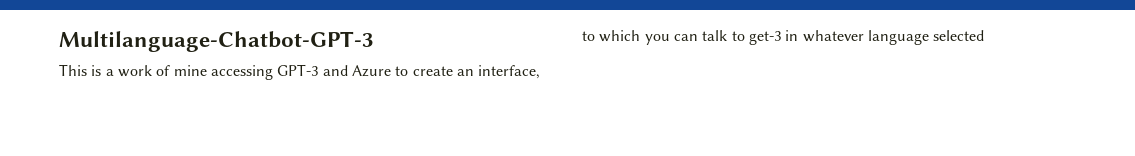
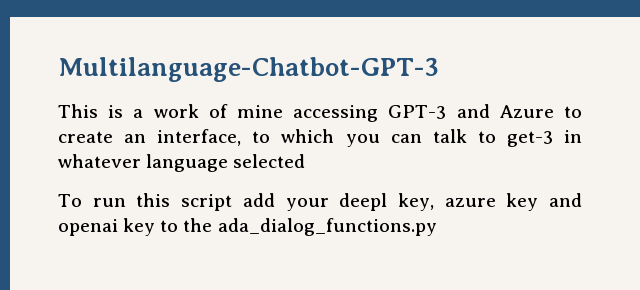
(985, 35) none -> [58,193,583,211] [58,218,437,236] // To run this script add your deepl key, azure key and openai key to the ada_dialog_functions.py

